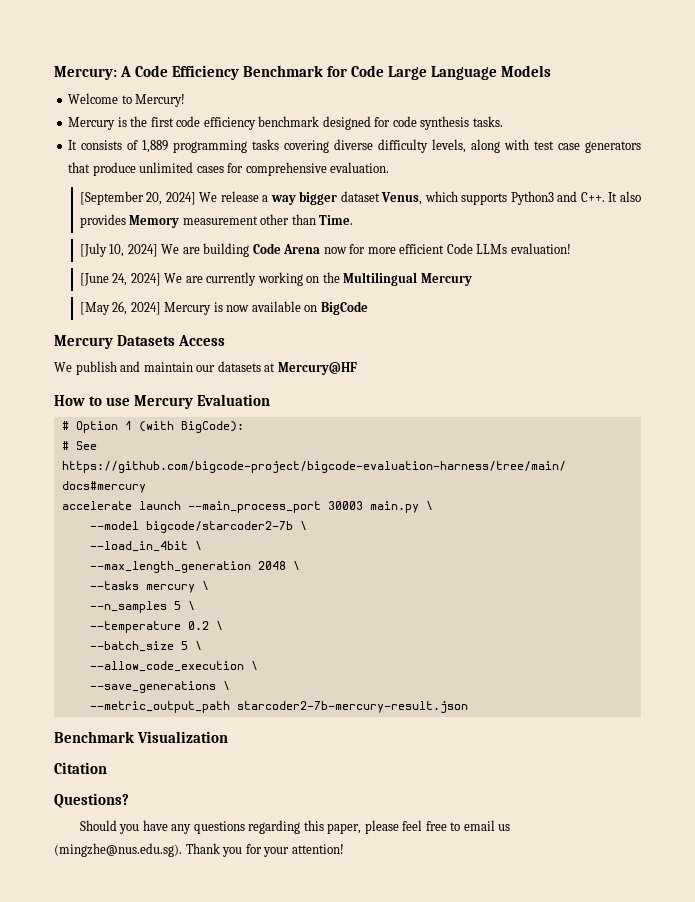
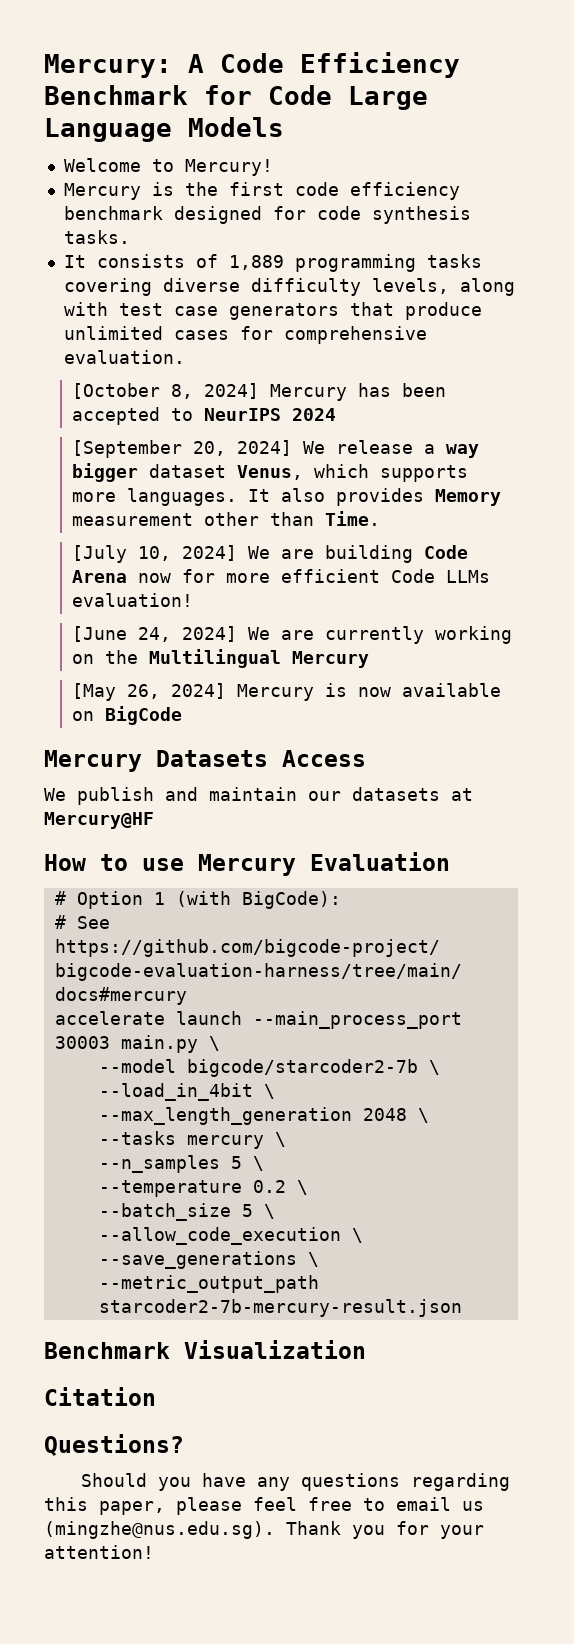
(390, 167) none -> [72,383,447,401] [72,407,337,425] // [October 8, 2024] Mercury has been accepted to NeurIPS 2024
[510,191,605,205] Python3 and C++. -> [72,488,238,506] more languages.

